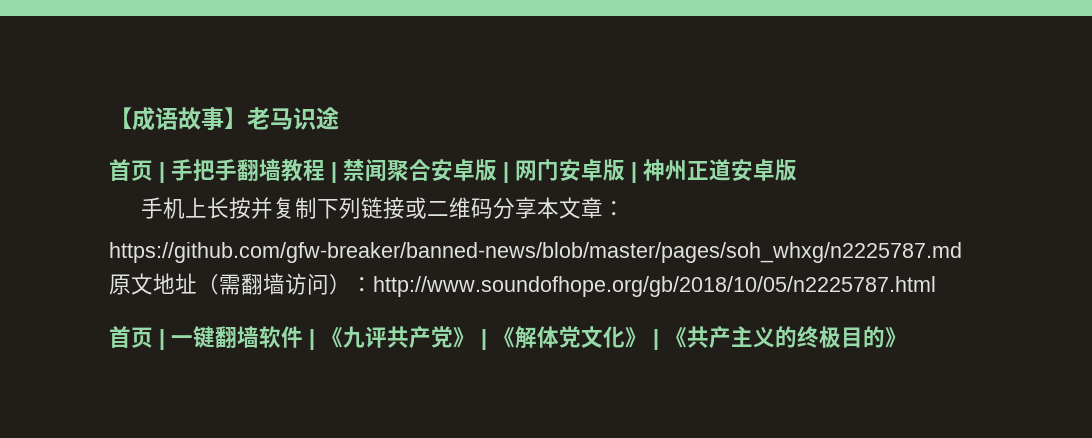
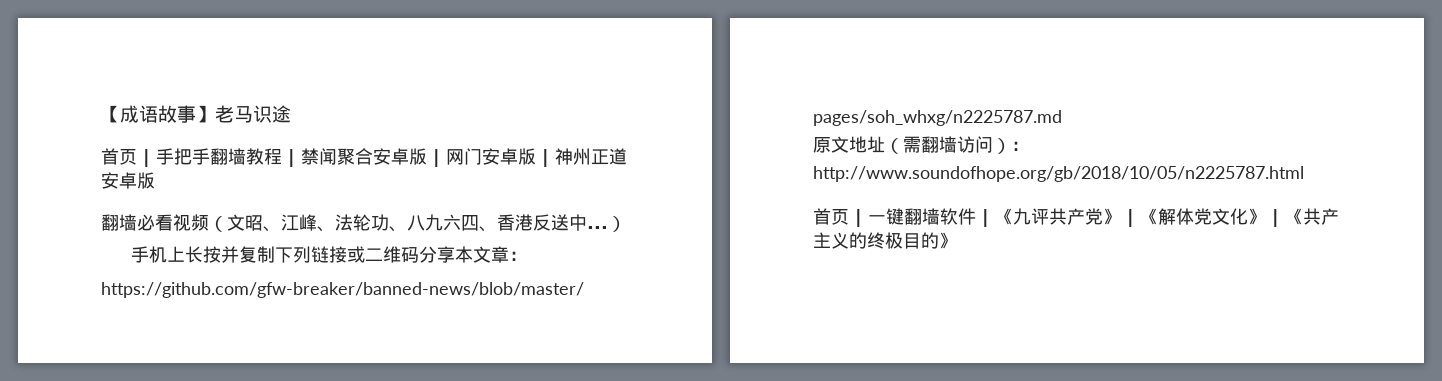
(797, 170) none -> [101,214,626,232] // 翻墙必看视频（文昭、江峰、法轮功、八九六四、香港反送中...）

